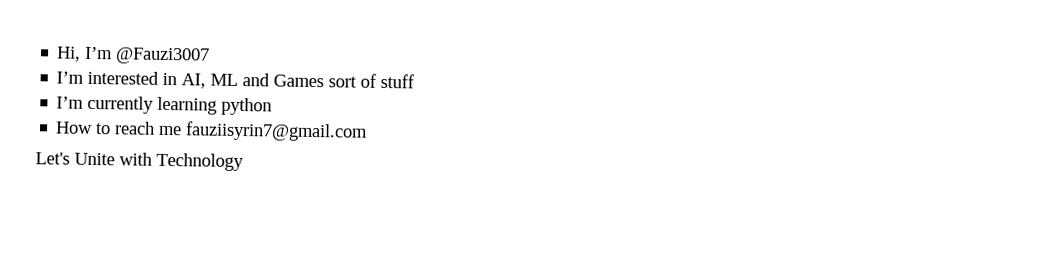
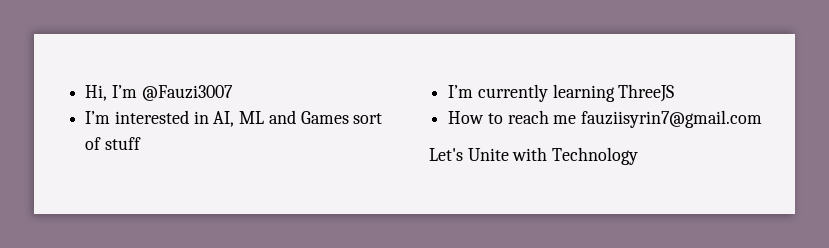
[221,97,273,116] python -> [618,84,675,102] ThreeJS

